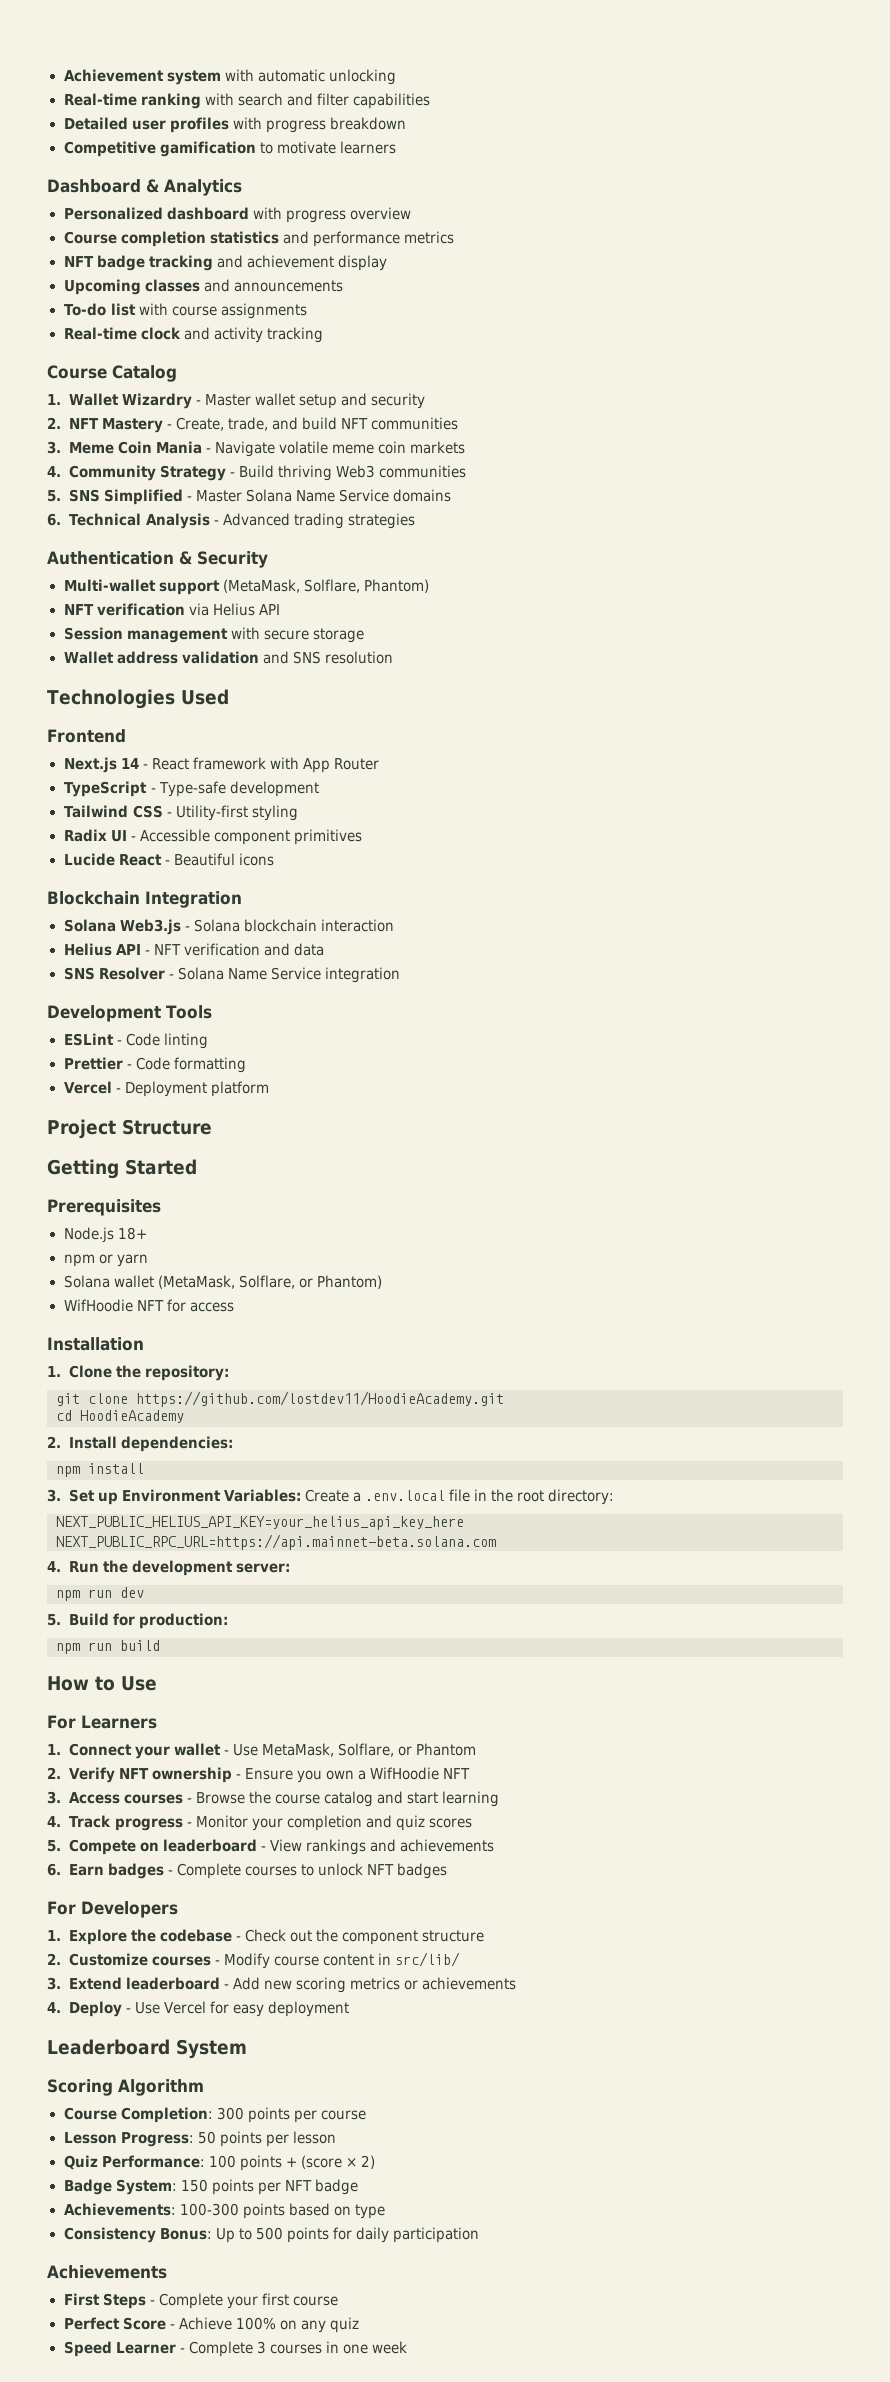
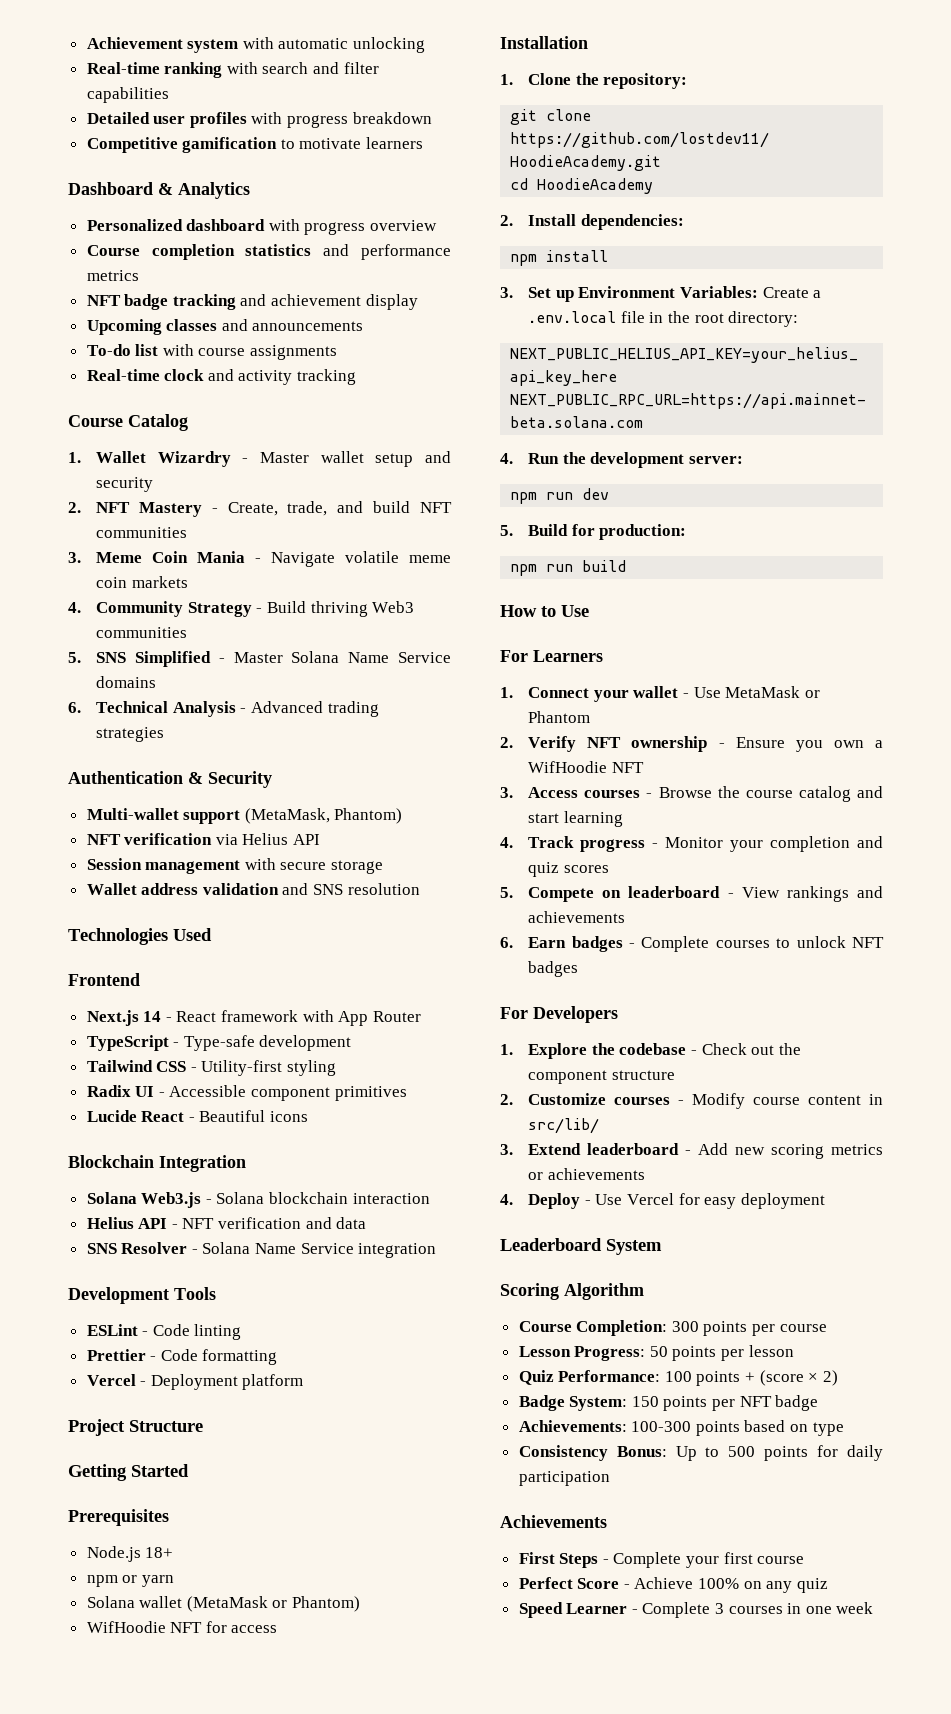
[303,579,360,593] Solflare, -> (330, 816) none
[157,1275,295,1289] (MetaMask, Solflare, -> [186,1596,268,1612] (MetaMask
[261,1743,394,1757] MetaMask, Solflare, -> [725,686,801,698] MetaMask

